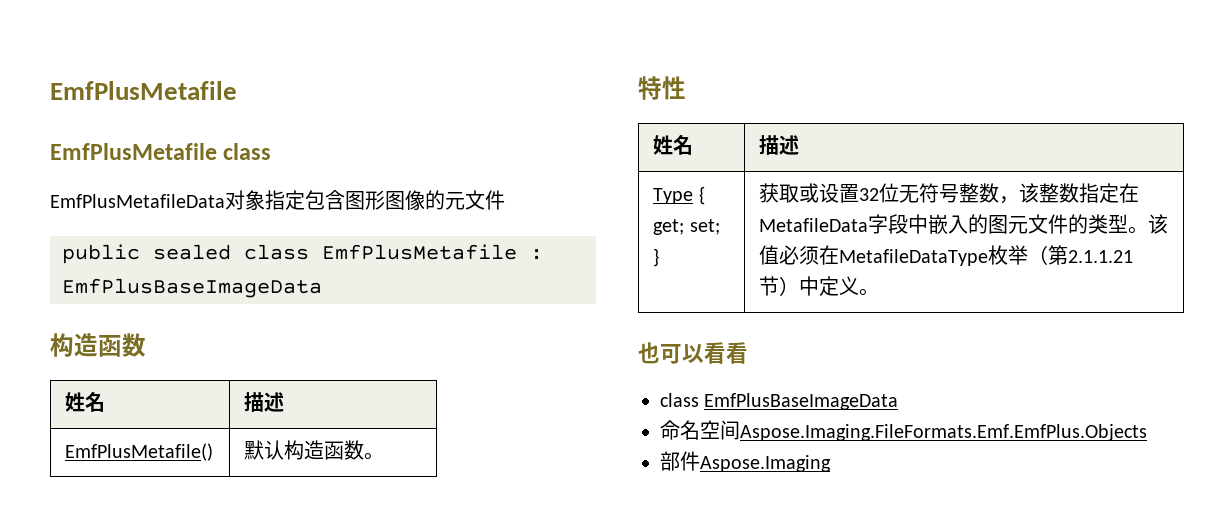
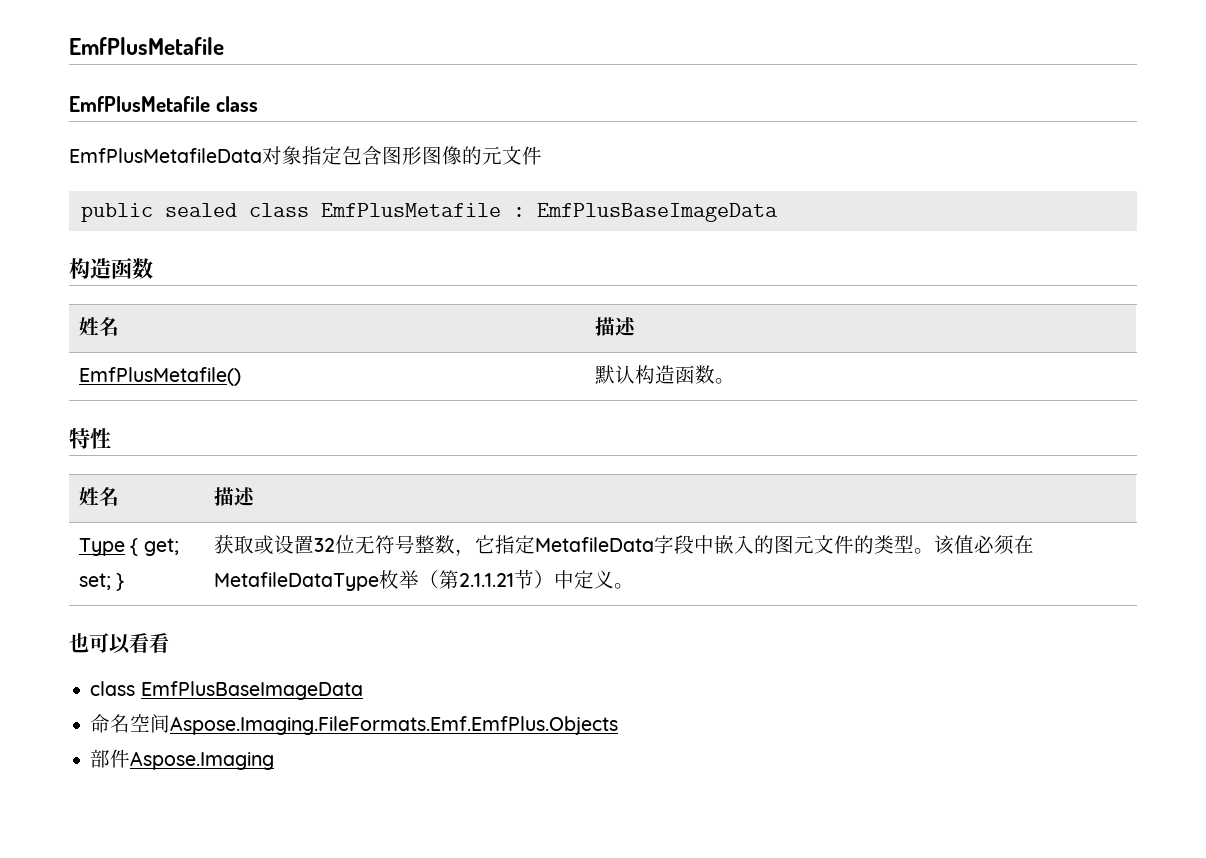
[1019,183,1140,203] 该整数指定在 -> [474,535,535,554] 它指定

